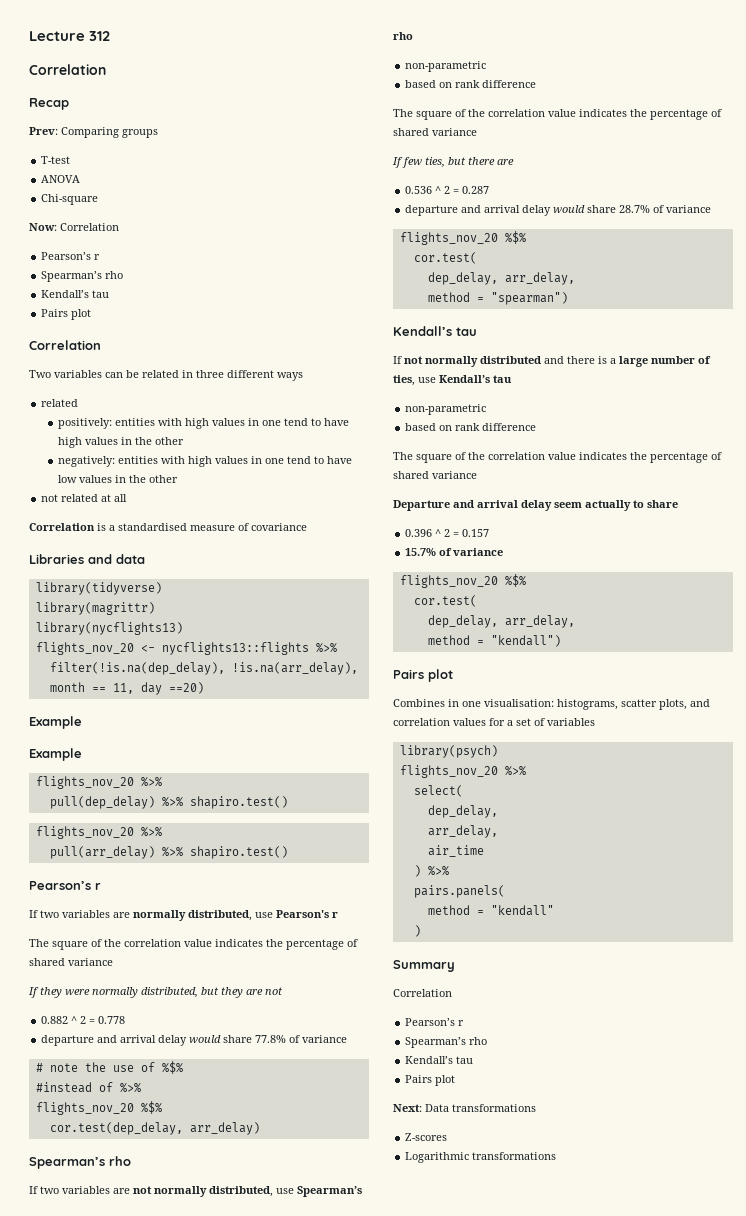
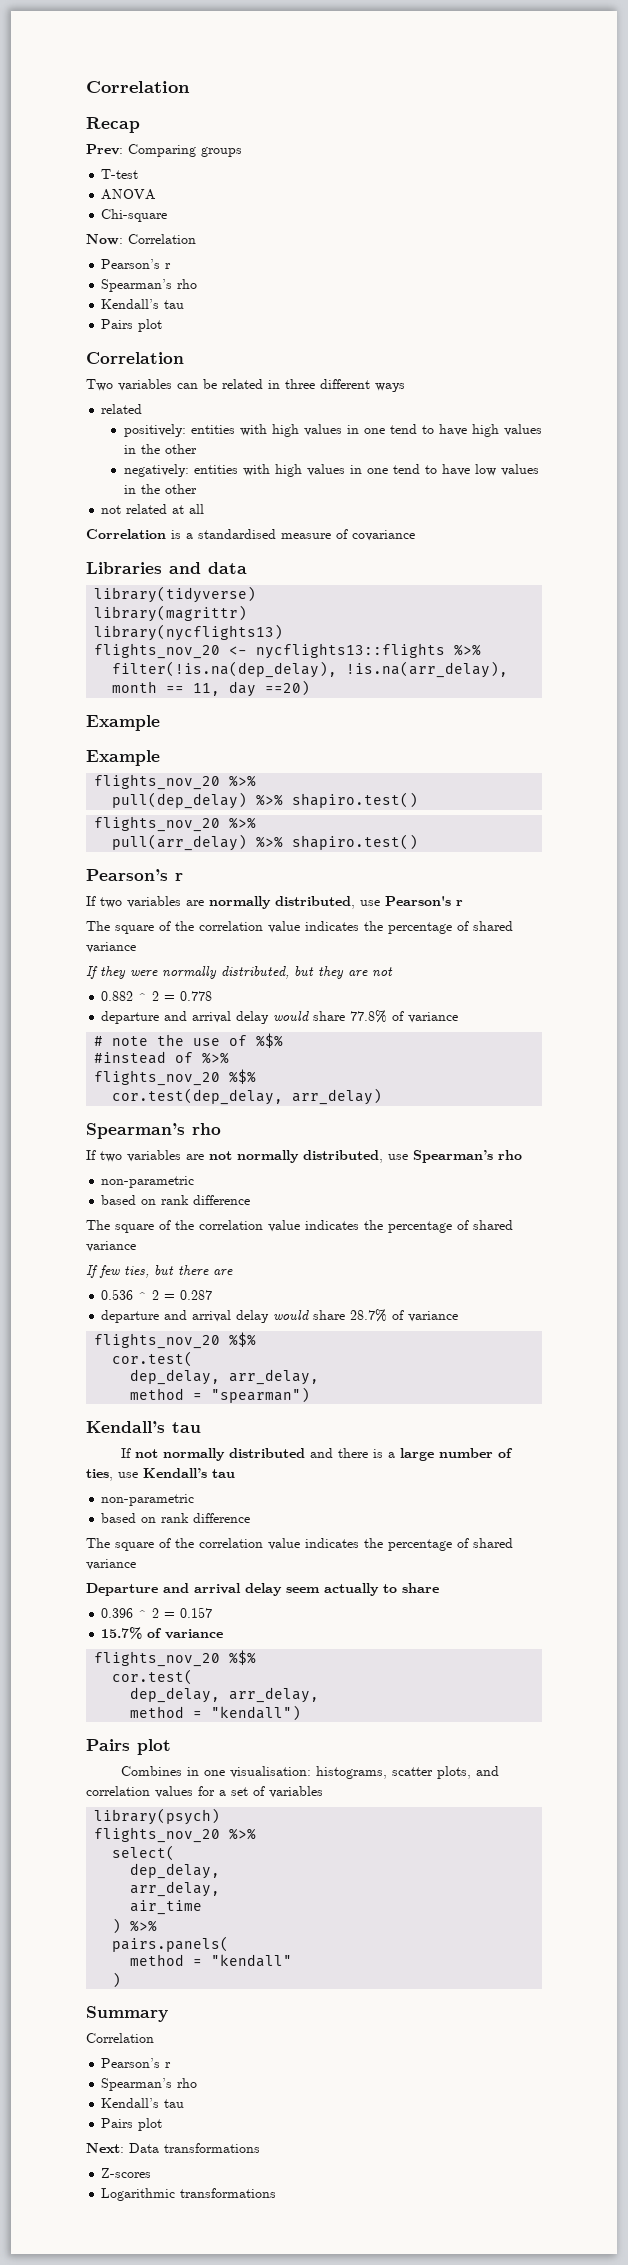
[29,31,111,41] Lecture 312 // -> (86, 87) none

